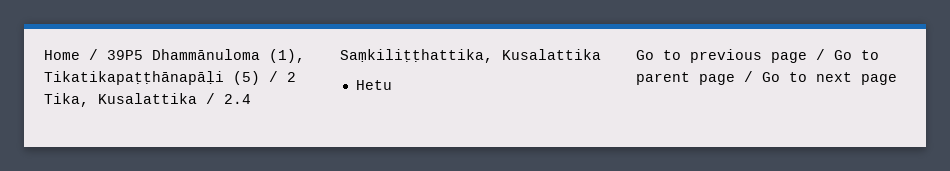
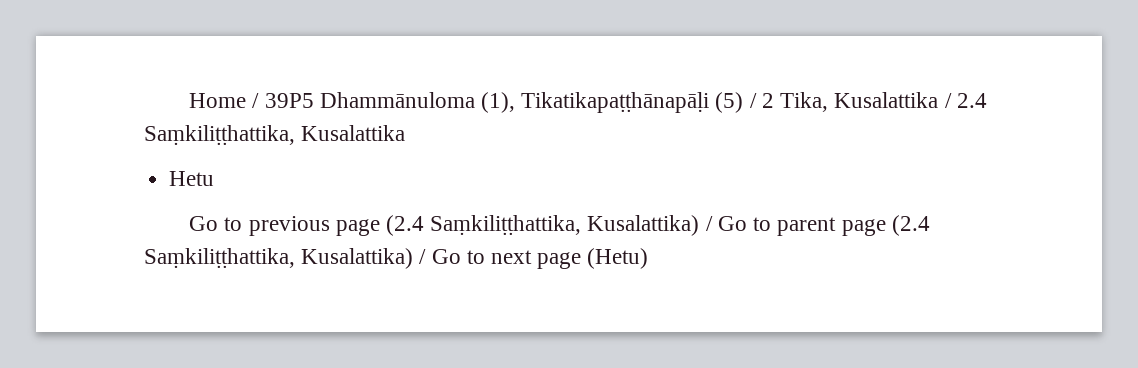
(807, 57) none -> [386,215,700,236] (2.4 Saṃkiliṭṭhattika, Kusalattika)
(735, 79) none -> [891,215,930,236] [144,248,414,269] (2.4 Saṃkiliṭṭhattika, Kusalattika)
(897, 79) none -> [587,248,649,269] (Hetu)

